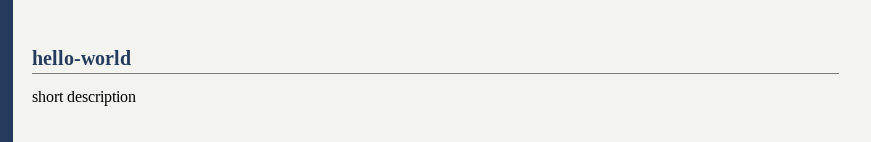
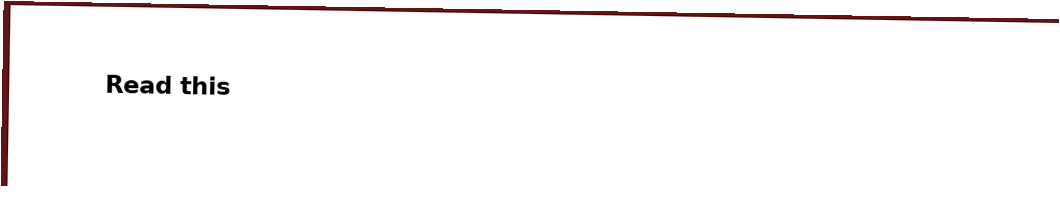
[32,50,131,65] [32,91,137,106] hello-world // short description -> [105,74,231,95] Read this

